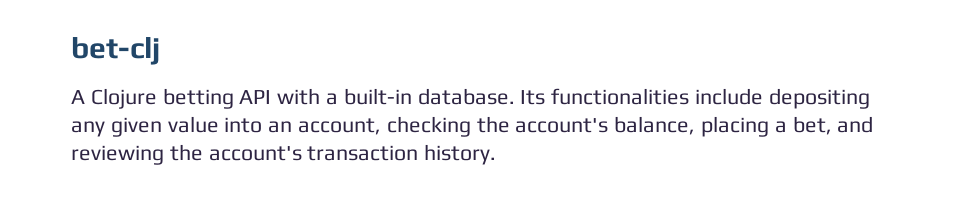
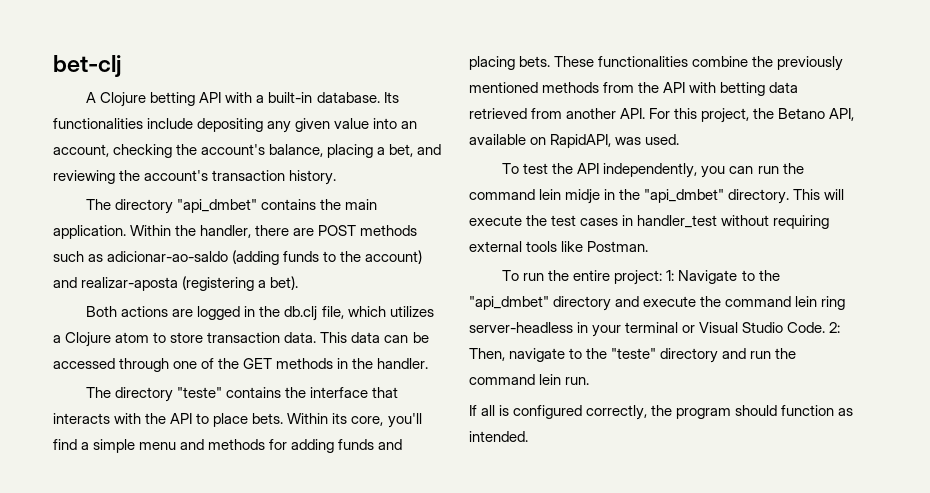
(497, 154) none -> [86,199,378,214] [53,225,418,239] [53,250,423,265] [53,276,299,291] [86,306,434,321] [53,332,429,347] [53,358,429,372] [86,387,399,402] [53,413,422,428] [53,439,403,453] [469,56,844,71] [469,82,799,96] [469,108,855,123] [469,134,680,148] [502,163,804,178] [469,189,845,204] [469,215,830,229] [469,241,649,252] [502,270,780,285] [469,296,846,311] [469,322,841,337] [469,348,797,363] [469,374,590,385] [469,405,854,420] [469,431,528,442] // The directory "api_dmbet" contains the main application. Within the handler, there are POST methods such as adicionar-ao-saldo (adding funds to the account) and realizar-aposta (registering a bet). // Both actions are logged in the db.clj file, which utilizes a Clojure atom to store transaction data. This data can be accessed through one of the GET methods in the handler. // The directory "teste" contains the interface that interacts with the API to place bets. Within its core, you'll find a simple menu and methods for adding funds and placing bets. These functionalities combine the previously mentioned methods from the API with betting data retrieved from another API. For this project, the Betano API, available on RapidAPI, was used. // To test the API independently, you can run the command lein midje in the "api_dmbet" directory. This will execute the test cases in handler_test without requiring external tools like Postman. // To run the entire project: 1: Navigate to the "api_dmbet" directory and execute the command lein ring server-headless in your terminal or Visual Studio Code. 2: Then, navigate to the "teste" directory and run the command lein run. // If all is configured correctly, the program should function as intended.

